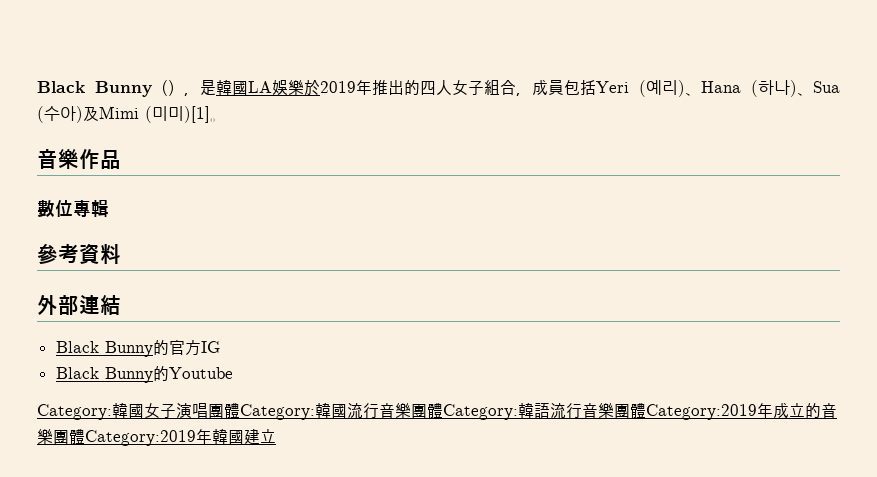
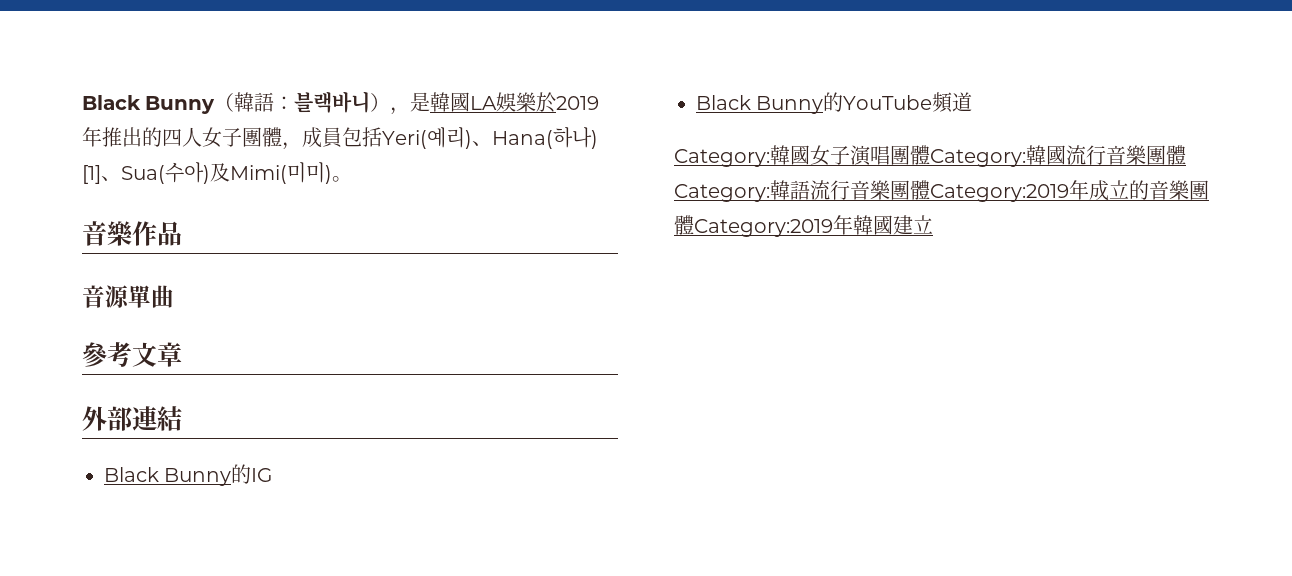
(168, 88) none -> [234,91,371,113] 韓語：블랙바니
[484,80,516,95] 組合 -> [242,127,282,147] 團體
[596,80,701,97] [701,80,813,97] [813,81,840,93] [37,106,210,123] Yeri (예리)、Hana (하나)、Sua (수아)及Mimi (미미)[1] -> [382,127,598,149] [82,162,332,184] Yeri(예리)、Hana(하나) [1]、Sua(수아)及Mimi(미미)
[37,200,109,217] 數位專輯 -> [82,285,174,308] 音源單曲
[79,244,121,264] 資料 -> [132,342,182,367] 文章
[168,340,201,355] 官方 -> (252, 474) none
[168,367,233,379] Youtube -> [843,92,973,113] YouTube頻道

